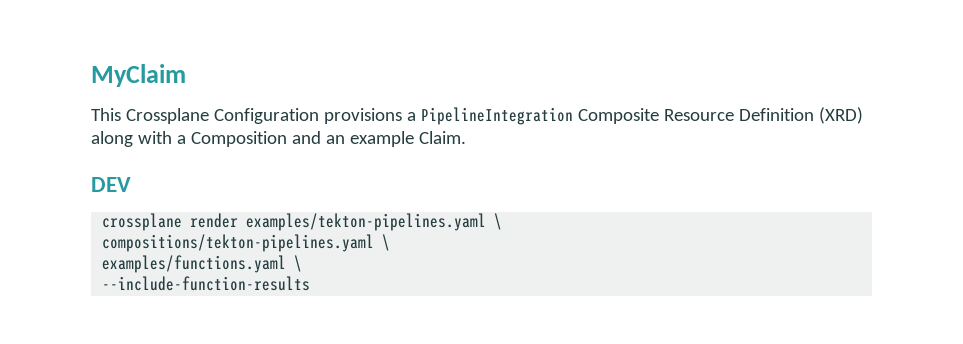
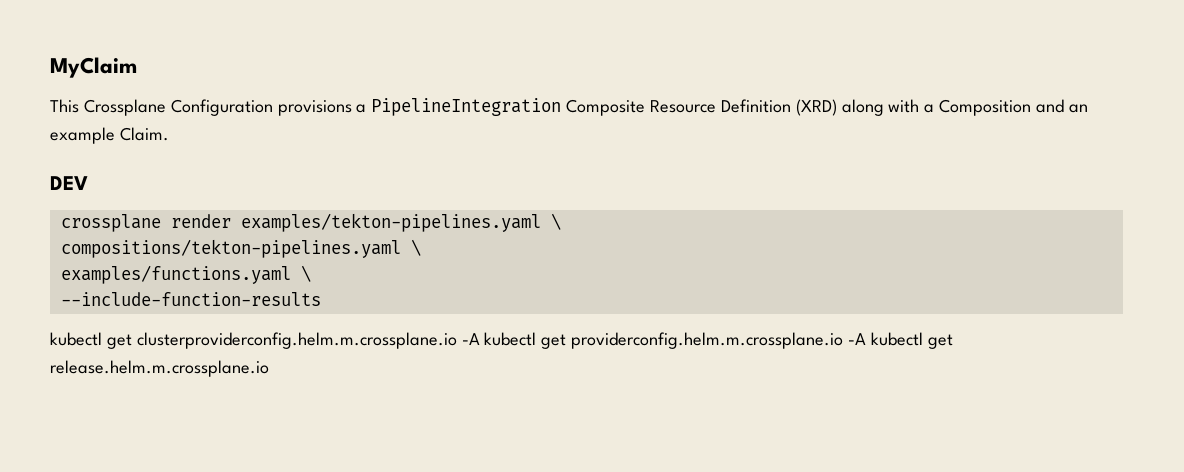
(311, 283) none -> [50,332,953,349] [50,360,269,377] // kubectl get clusterproviderconfig.helm.m.crossplane.io -A kubectl get providerconfig.helm.m.crossplane.io -A kubectl get release.helm.m.crossplane.io

